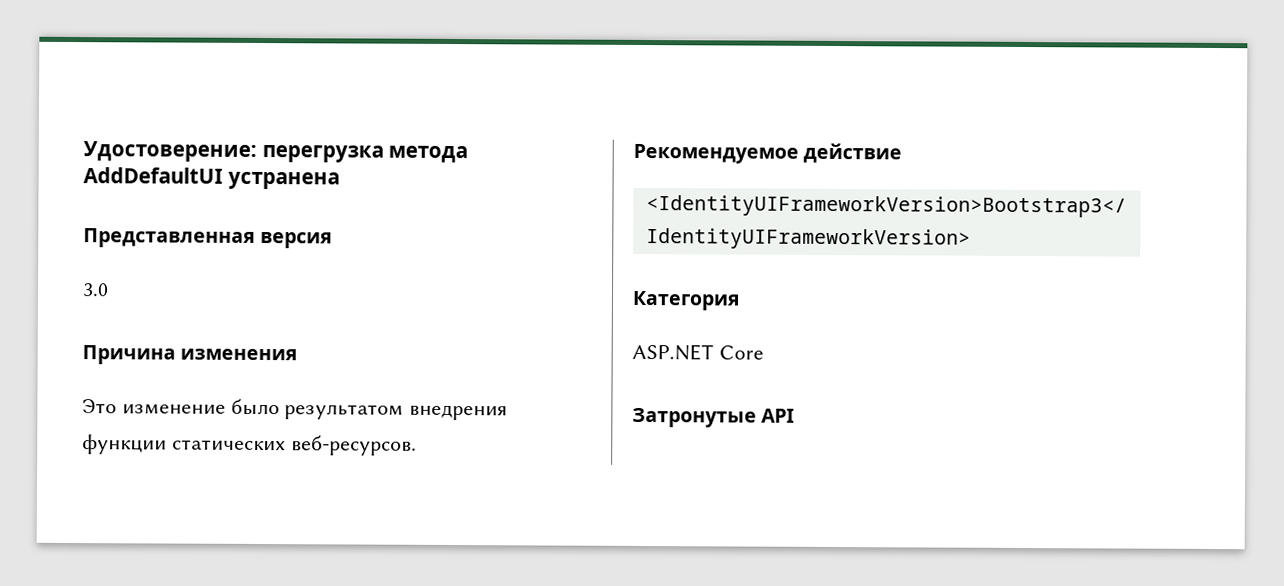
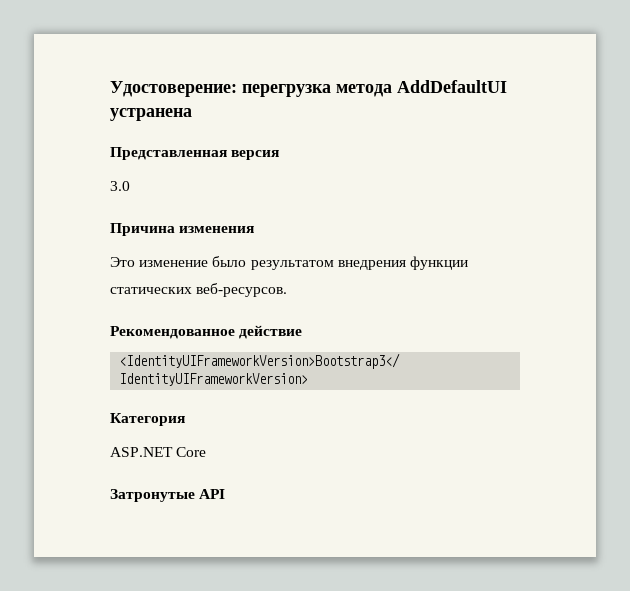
[633,143,799,164] Рекомендуемое -> [110,326,235,339] Рекомендованное

